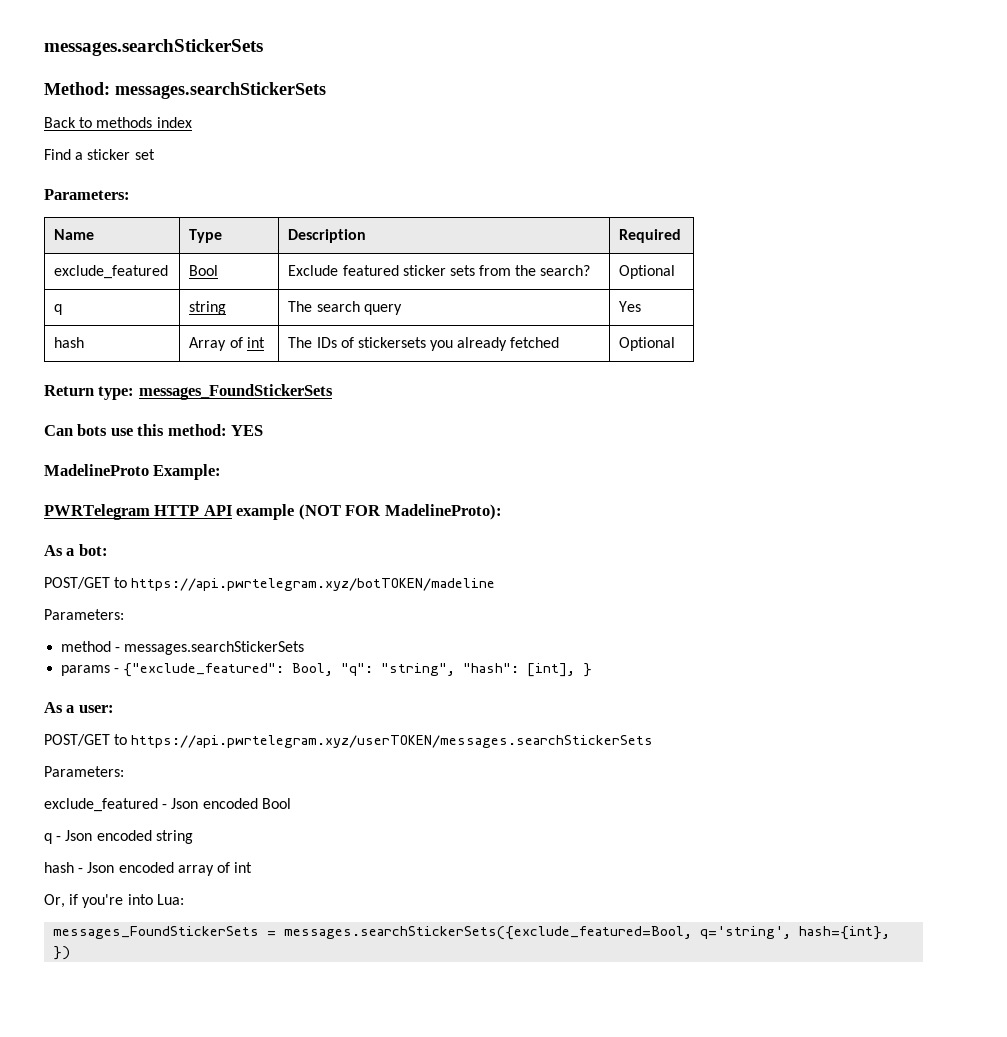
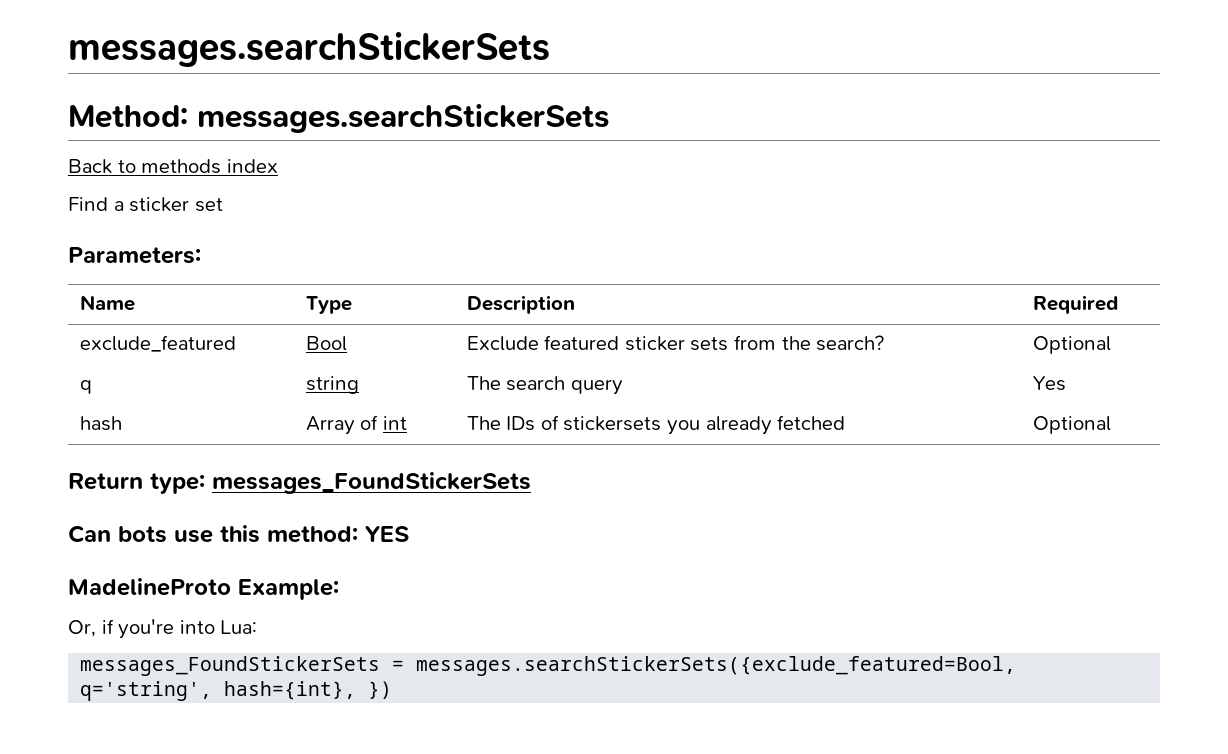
[44,504,502,520] [44,544,108,556] [44,577,496,591] [44,609,124,620] [61,641,305,655] [61,663,593,677] [44,702,114,713] [44,734,654,748] [44,766,124,777] [44,798,291,812] [44,830,193,844] [44,862,253,876] // PWRTelegram HTTP API example (NOT FOR MadelineProto): // As a bot: // POST/GET to https://api.pwrtelegram.xyz/botTOKEN/madeline // Parameters: // method - messages.searchStickerSets // params - {"exclude_featured": Bool, "q": "string", "hash": [int], } // As a user: // POST/GET to https://api.pwrtelegram.xyz/userTOKEN/messages.searchStickerSets // Parameters: // exclude_featured - Json encoded Bool // q - Json encoded string // hash - Json encoded array of int -> (339, 589) none

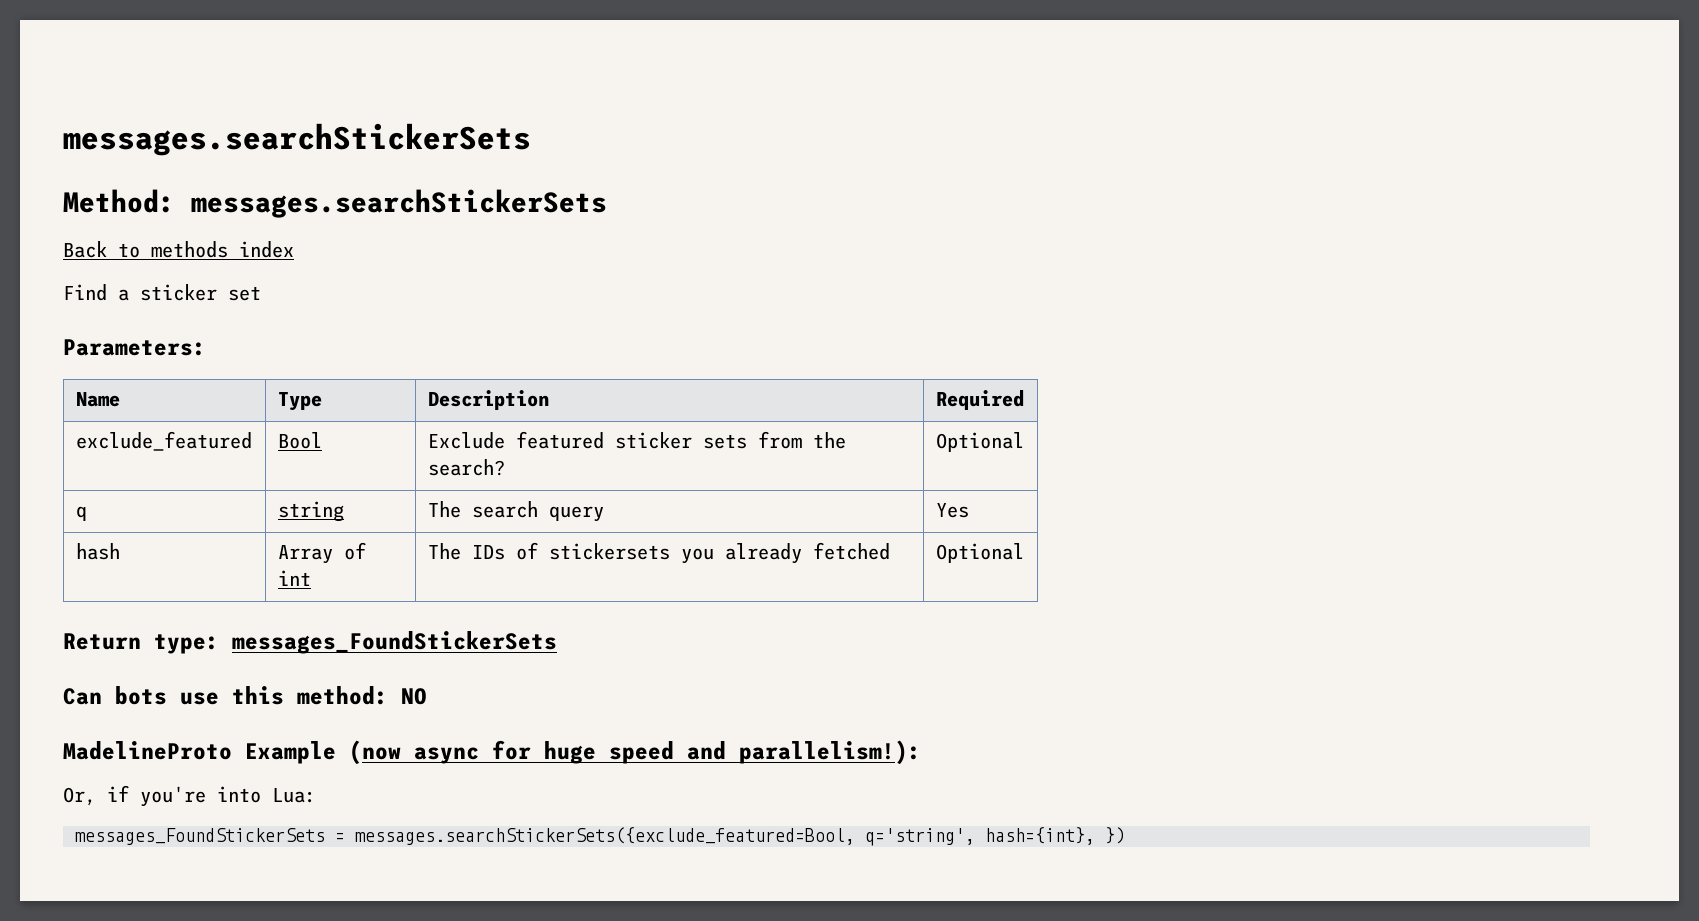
[365,526,409,542] YES -> [401,688,427,705] NO
[238,579,339,600] Example: -> [245,740,921,765] Example (now async for huge speed and parallelism!):

